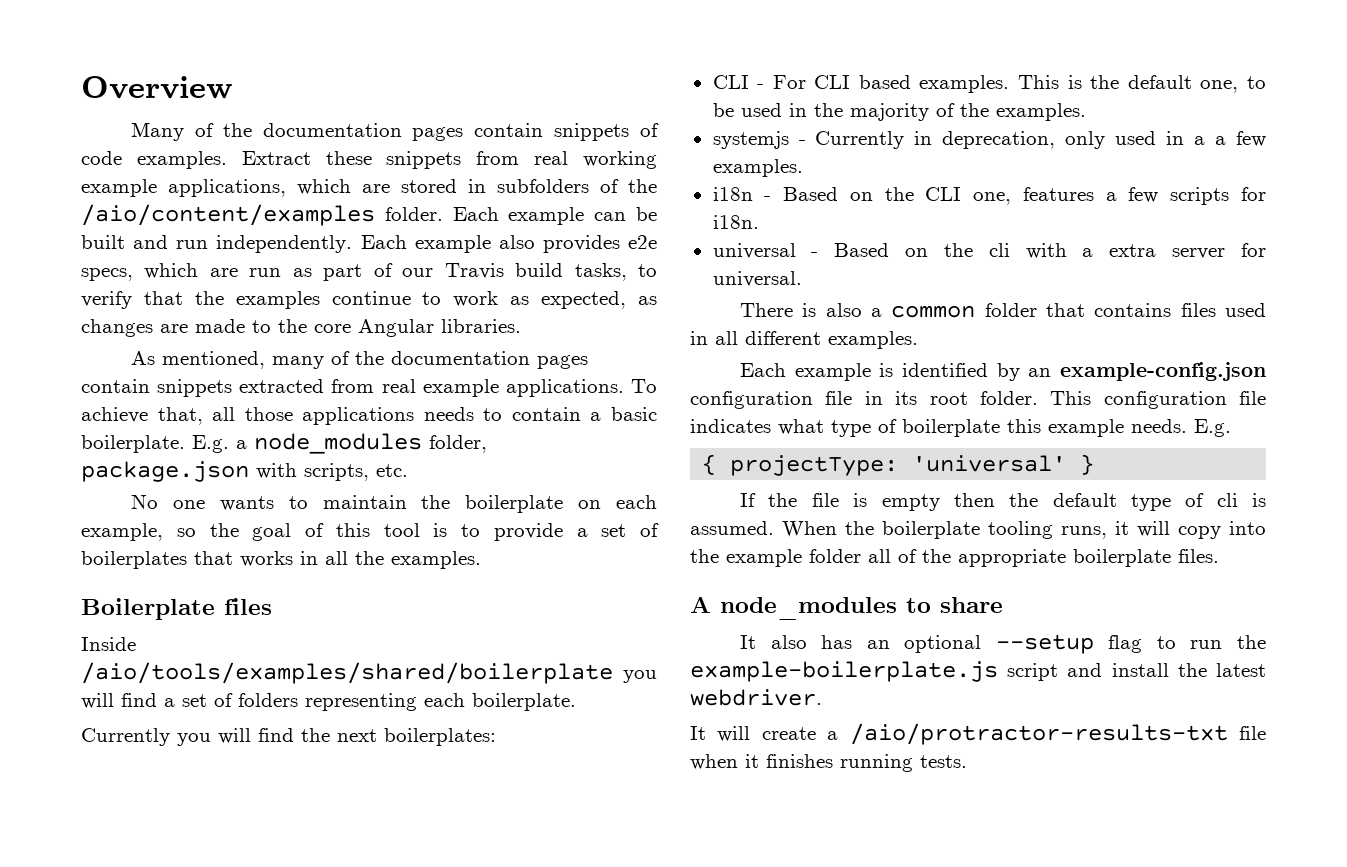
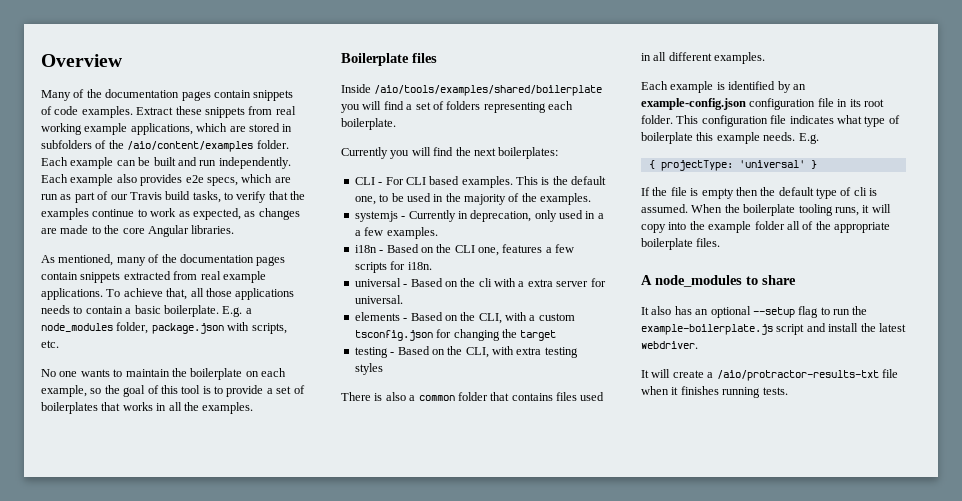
(802, 279) none -> [354,312,575,324] [354,329,557,341] [354,346,578,358] [354,363,383,375] // elements - Based on the CLI, with a custom tsconfig.json for changing the target // testing - Based on the CLI, with extra testing styles

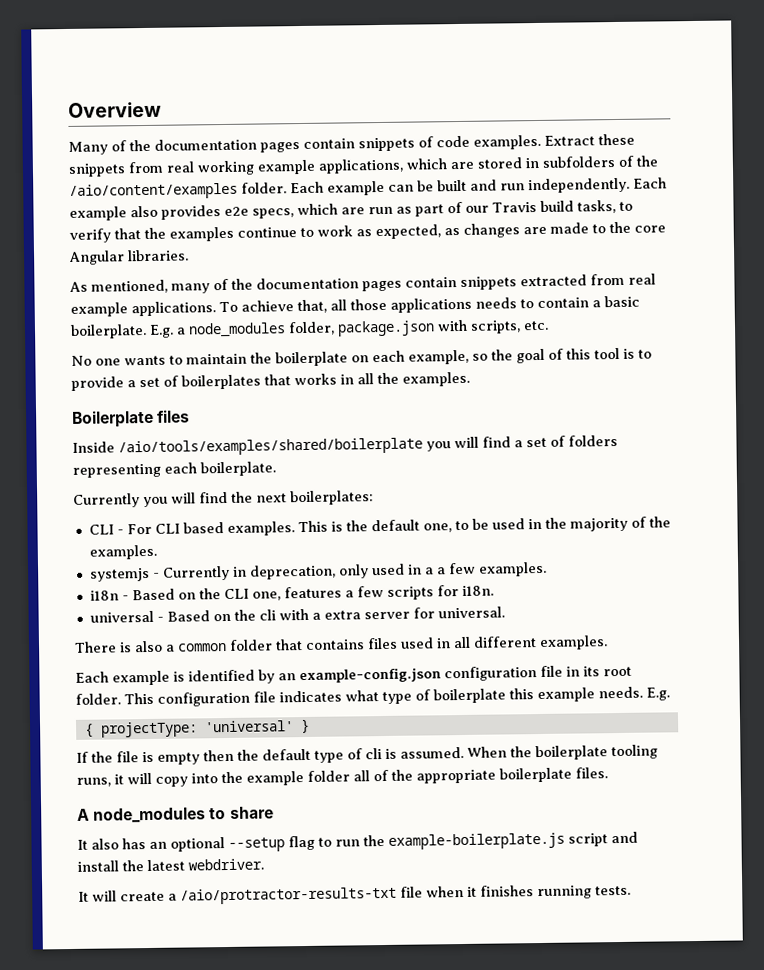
[354,312,575,324] [354,329,557,341] [354,346,578,358] [354,363,383,375] // elements - Based on the CLI, with a custom tsconfig.json for changing the target // testing - Based on the CLI, with extra testing styles -> (505, 612) none

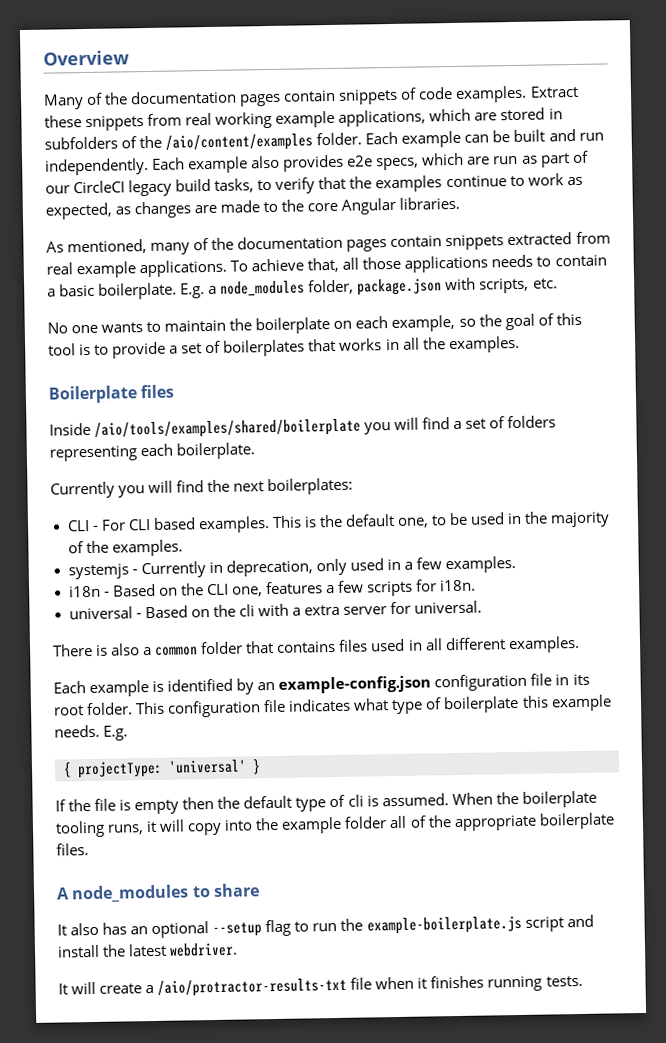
[492,202,537,213] Travis -> [73,179,173,197] CircleCI legacy
[436,567,446,575] a -> (413, 565) none

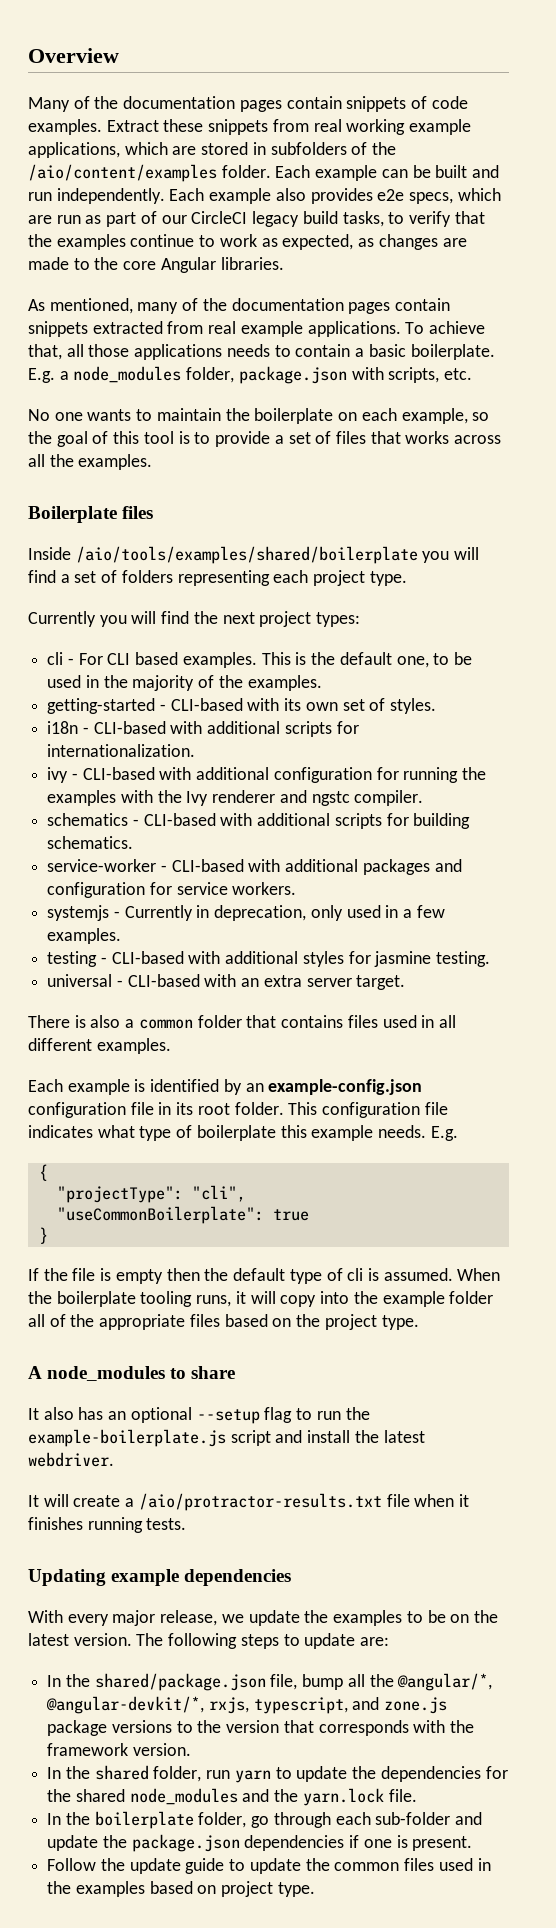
[223,339,306,357] boilerplates -> [335,431,366,444] files
[385,338,400,351] in -> [454,435,502,444] across
[176,442,256,460] boilerplate. -> [313,570,407,586] project type.
[267,477,354,496] [66,520,90,532] boilerplates: // CLI -> [259,611,361,627] [47,652,64,665] project types: // cli
(183, 548) none -> [47,698,437,714] [47,721,359,737] [47,744,196,757] [47,767,487,783] [47,790,424,806] [47,813,471,829] [47,836,134,849] [47,859,462,875] [47,882,297,898] // getting-started - CLI-based with its own set of styles. // i18n - CLI-based with additional scripts for internationalization. // ivy - CLI-based with additional configuration for running the examples with the Ivy renderer and ngstc compiler. // schematics - CLI-based with additional scripts for building schematics. // service-worker - CLI-based with additional packages and configuration for service workers.
[68,579,477,598] [68,600,483,620] i18n - Based on the CLI one, features a few scripts for i18n. // universal - Based on the cli with a extra server for universal. -> [47,951,491,967] [47,974,406,990] testing - CLI-based with additional styles for jasmine testing. // universal - CLI-based with an extra server target.
[77,759,247,779] projectType: 'universal' -> [56,1185,246,1203] [56,1206,309,1224] // "projectType": "cli", // "useCommonBoilerplate": true //
[538,812,615,830] [56,843,89,856] boilerplate files. -> [189,1314,419,1330] files based on the project type.
[157,977,348,997] /aio/protractor-results-txt -> [138,1493,382,1511] /aio/protractor-results.txt
(583, 981) none -> [28,1569,292,1586] [28,1610,498,1626] [28,1633,390,1649] [47,1673,493,1691] [46,1696,448,1714] [47,1720,475,1736] [47,1743,191,1756] [47,1765,508,1783] [47,1788,417,1806] [47,1811,483,1829] [47,1834,473,1852] [47,1858,491,1874] [47,1881,315,1897] // Updating example dependencies // With every major release, we update the examples to be on the latest version. The following steps to update are: // In the shared/package.json file, bump all the @angular/*, @angular-devkit/*, rxjs, typescript, and zone.js package versions to the version that corresponds with the framework version. // In the shared folder, run yarn to update the dependencies for the shared node_modules and the yarn.lock file. // In the boilerplate folder, go through each sub-folder and update the package.json dependencies if one is present. // Follow the update guide to update the common files used in the examples based on project type.

